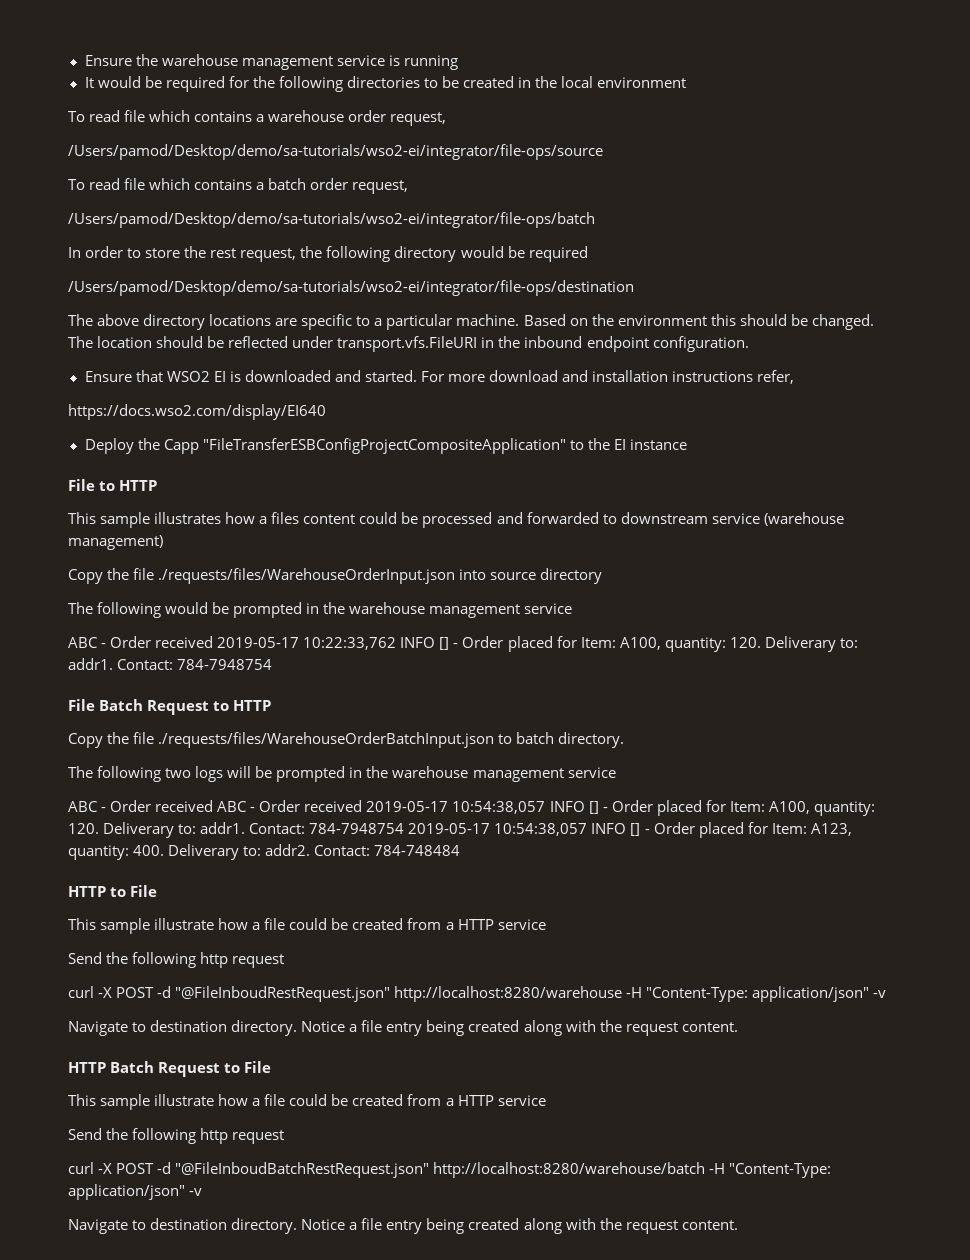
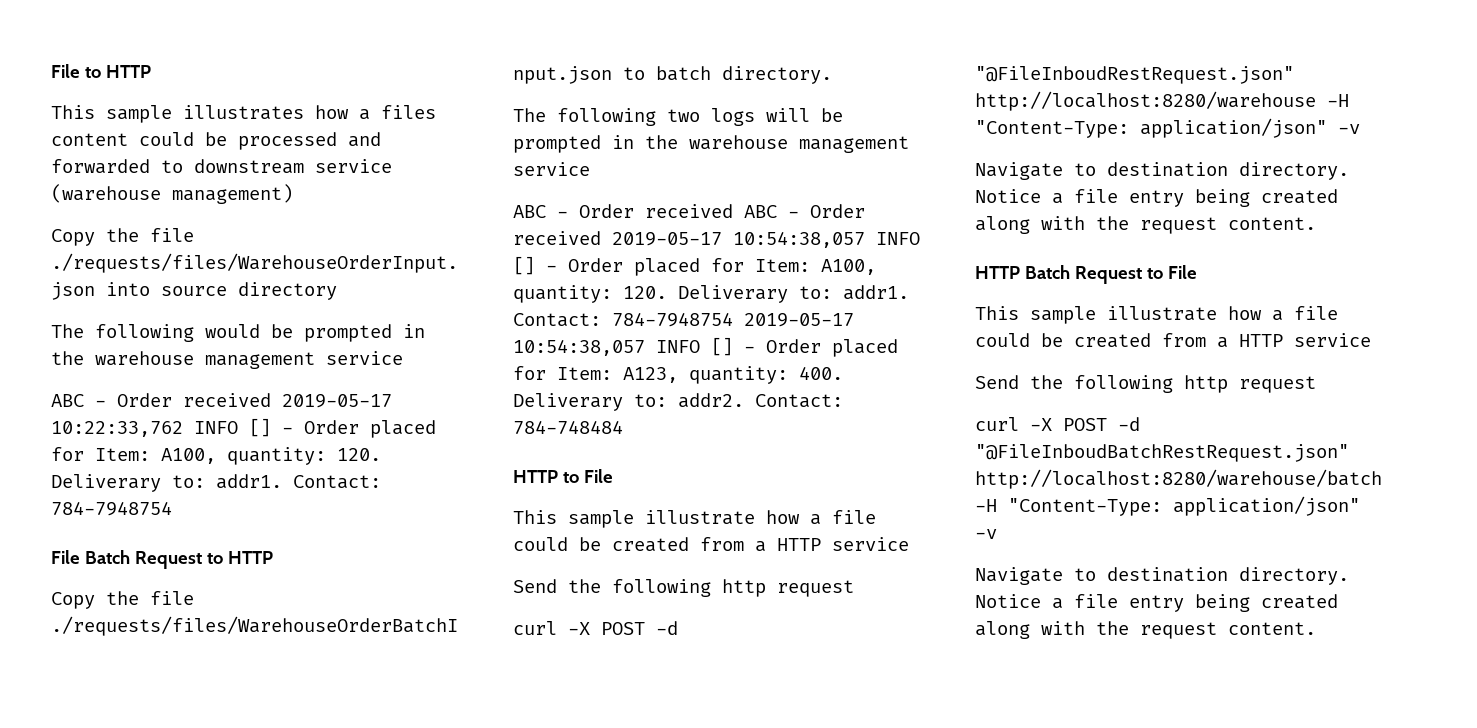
[84,54,458,70] [84,76,687,92] [68,110,447,126] [68,144,603,160] [68,178,409,194] [68,212,595,228] [68,246,588,262] [68,280,634,296] [68,314,874,330] [68,336,749,352] [84,370,795,384] [68,404,326,420] [84,438,687,454] Ensure the warehouse management service is running // It would be required for the following directories to be created in the local environment // To read file which contains a warehouse order request, // /Users/pamod/Desktop/demo/sa-tutorials/wso2-ei/integrator/file-ops/source // To read file which contains a batch order request, // /Users/pamod/Desktop/demo/sa-tutorials/wso2-ei/integrator/file-ops/batch // In order to store the rest request, the following directory would be required // /Users/pamod/Desktop/demo/sa-tutorials/wso2-ei/integrator/file-ops/destination // The above directory locations are specific to a particular machine. Based on the environment this should be changed. The location should be reflected under transport.vfs.FileURI in the inbound endpoint configuration. // Ensure that WSO2 EI is downloaded and started. For more download and installation instructions refer, // https://docs.wso2.com/display/EI640 // Deploy the Capp "FileTransferESBConfigProjectCompositeApplication" to the EI instance // -> (51, 71) none

